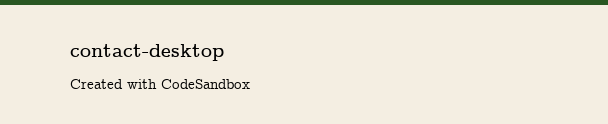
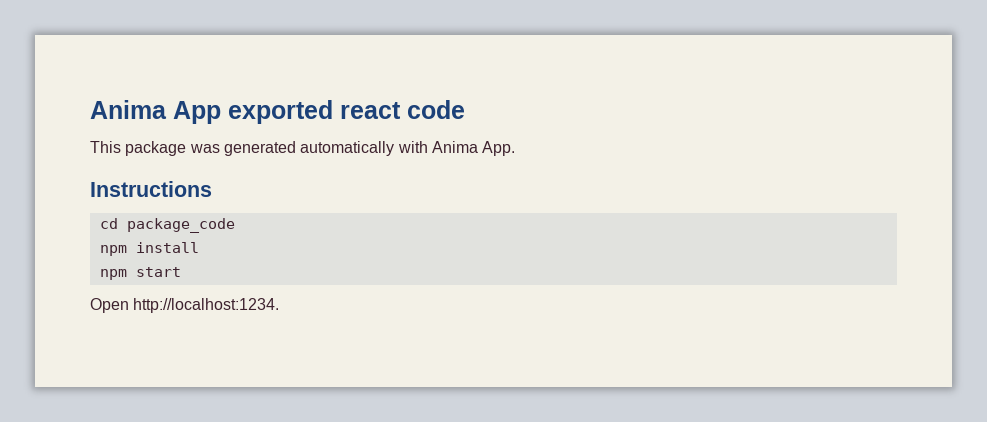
[70,44,224,61] [70,79,250,89] contact-desktop // Created with CodeSandbox -> [90,100,465,124] [90,141,516,156] [90,181,212,197] [99,218,235,233] [99,242,199,256] [99,267,181,280] [90,298,280,313] Anima App exported react code // This package was generated automatically with Anima App. // Instructions // cd package_code // npm install // npm start // Open http://localhost:1234.

